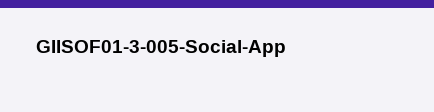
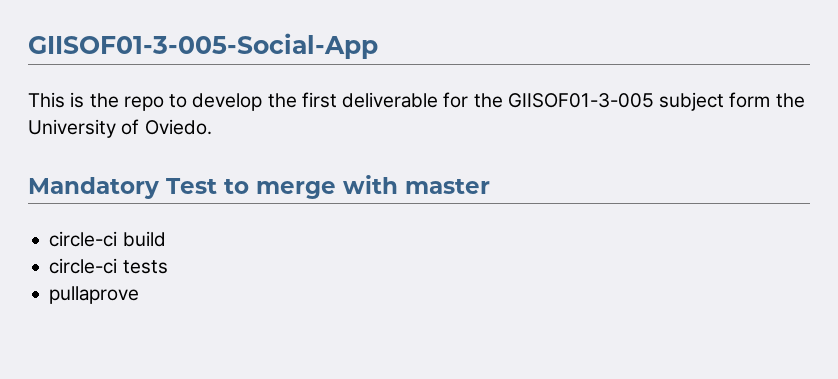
(286, 48) none -> [28,92,805,111] [28,119,212,138] [28,175,490,199] [49,231,166,247] [49,258,168,274] [49,286,140,304] // This is the repo to develop the first deliverable for the GIISOF01-3-005 subject form the University of Oviedo. // Mandatory Test to merge with master // circle-ci build // circle-ci tests // pullaprove

